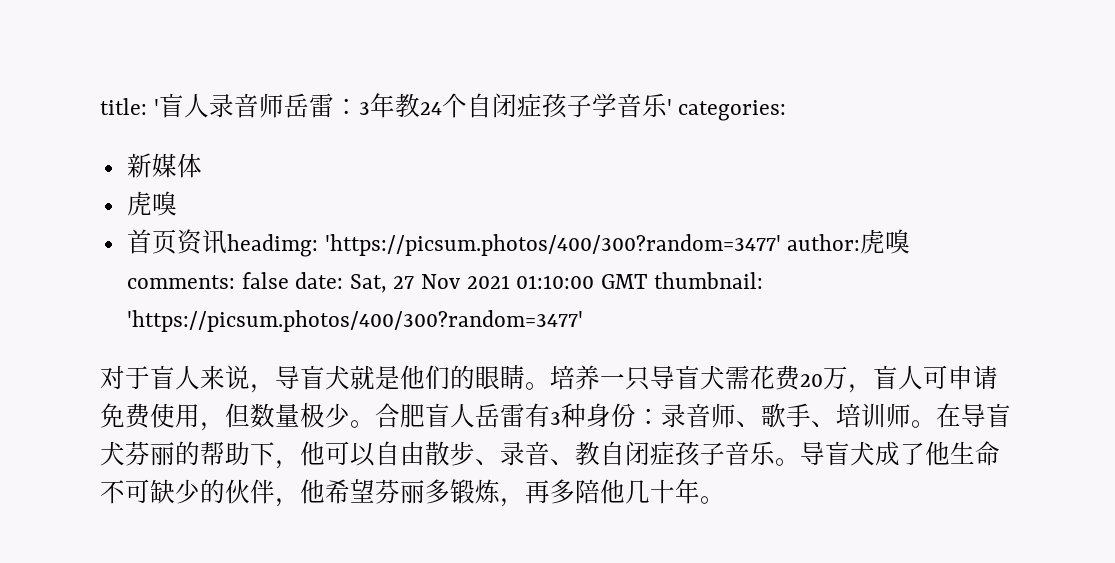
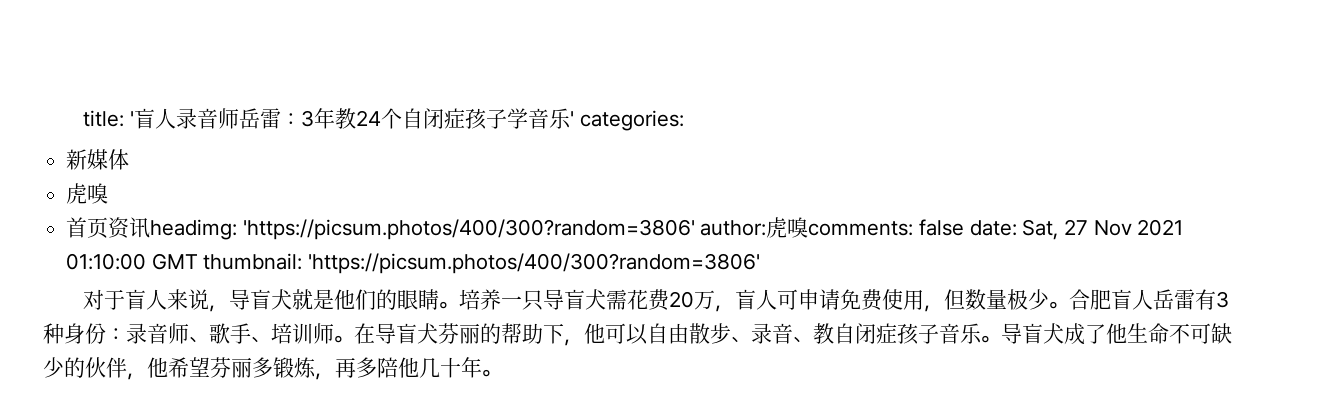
[324,234,781,256] 'https://picsum.photos/400/300?random=3477' -> [242,219,695,240] 'https://picsum.photos/400/300?random=3806'
[126,310,583,332] 'https://picsum.photos/400/300?random=3477' -> [308,253,761,274] 'https://picsum.photos/400/300?random=3806'

